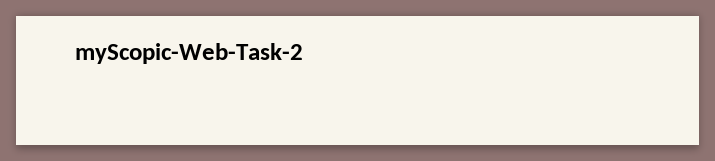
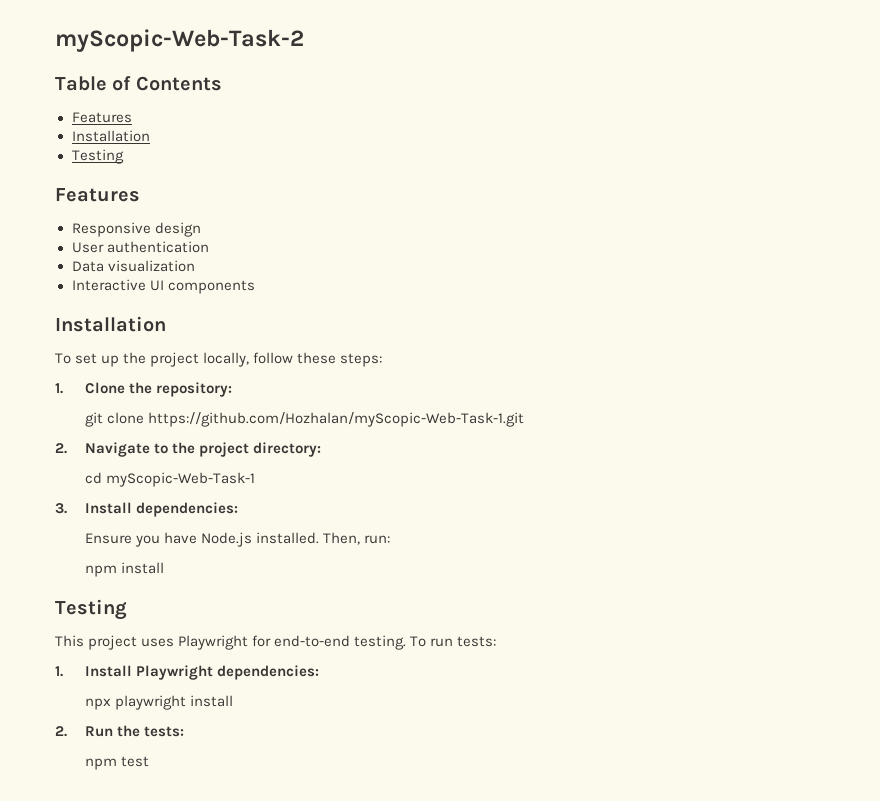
(303, 53) none -> [55,76,222,91] [71,112,132,123] [71,130,150,142] [71,149,124,164] [55,188,140,202] [71,222,201,237] [71,241,209,253] [71,260,195,272] [71,279,255,294] [55,316,166,332] [55,352,383,367] [55,382,233,397] [84,412,525,427] [55,442,322,457] [84,472,255,487] [55,502,238,517] [84,532,391,547] [84,562,164,577] [55,599,127,620] [55,635,497,650] [55,665,320,680] [84,695,234,710] [55,725,185,737] [84,756,149,770] // Table of Contents // Features // Installation // Testing // Features // Responsive design // User authentication // Data visualization // Interactive UI components // Installation // To set up the project locally, follow these steps: // 1. Clone the repository: // git clone https://github.com/Hozhalan/myScopic-Web-Task-1.git // 2. Navigate to the project directory: // cd myScopic-Web-Task-1 // 3. Install dependencies: // Ensure you have Node.js installed. Then, run: // npm install // Testing // This project uses Playwright for end-to-end testing. To run tests: // 1. Install Playwright dependencies: // npx playwright install // 2. Run the tests: // npm test

